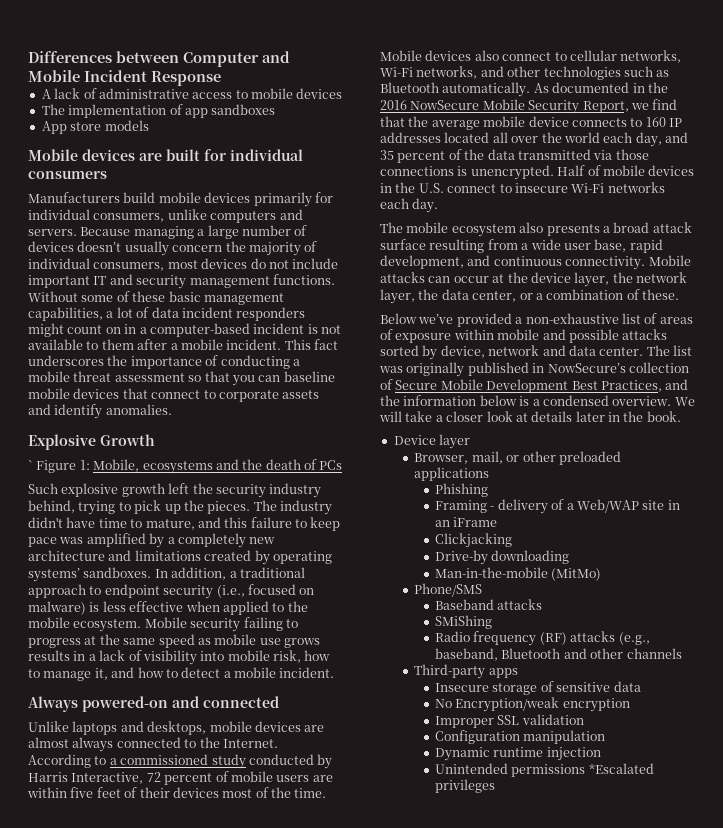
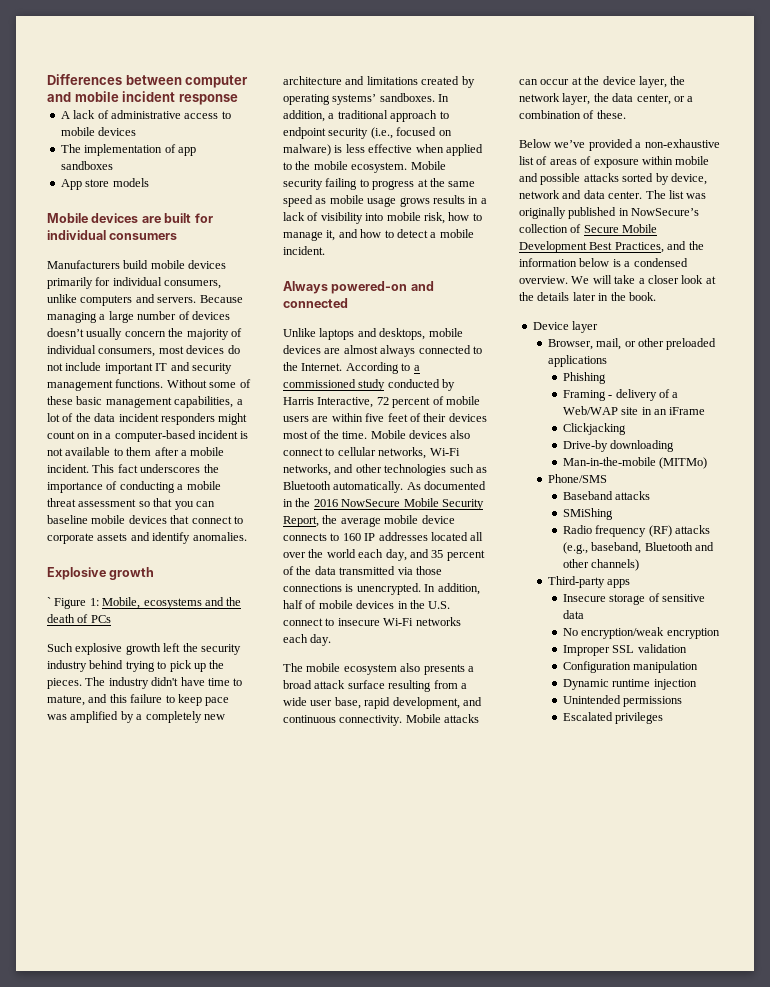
[183,51,290,67] [28,70,221,86] Computer and Mobile Incident Response -> [185,75,249,88] [47,91,238,105] computer and mobile incident response
(150, 312) none -> [75,413,91,422] the
[100,434,155,446] Growth -> [109,567,155,580] growth
[28,500,75,513] behind, -> [89,660,124,669] behind
[259,638,281,645] use -> [367,197,397,207] usage
[630,99,678,110] [380,116,405,127] we find that -> (319, 521) none
[557,165,586,176] Half -> [424,583,480,595] [283,600,303,609] In addition, half
(528, 417) none -> [519,292,534,301] the
[551,568,602,581] (MitMo) -> [659,457,708,469] (MITMo)
[626,648,682,659] channels -> [591,559,640,571] channels)
[455,697,560,712] Encryption/weak -> [581,627,665,639] encryption/weak
[588,763,654,774] *Escalated -> [562,712,613,721] // Escalated

